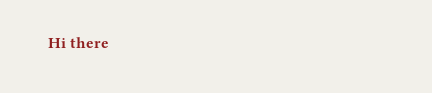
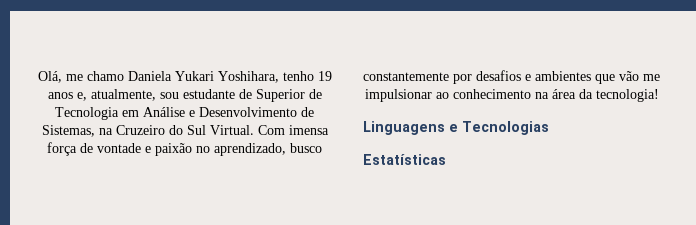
[48,37,110,48] Hi there -> [37,71,332,83] [47,89,322,102] [55,107,314,120] [41,125,329,137] [47,142,322,156] [363,70,660,84] [364,89,659,102] [363,121,549,135] [363,154,446,165] Olá, me chamo Daniela Yukari Yoshihara, tenho 19 anos e, atualmente, sou estudante de Superior de Tecnologia em Análise e Desenvolvimento de Sistemas, na Cruzeiro do Sul Virtual. Com imensa força de vontade e paixão no aprendizado, busco constantemente por desafios e ambientes que vão me impulsionar ao conhecimento na área da tecnologia! // Linguagens e Tecnologias // Estatísticas

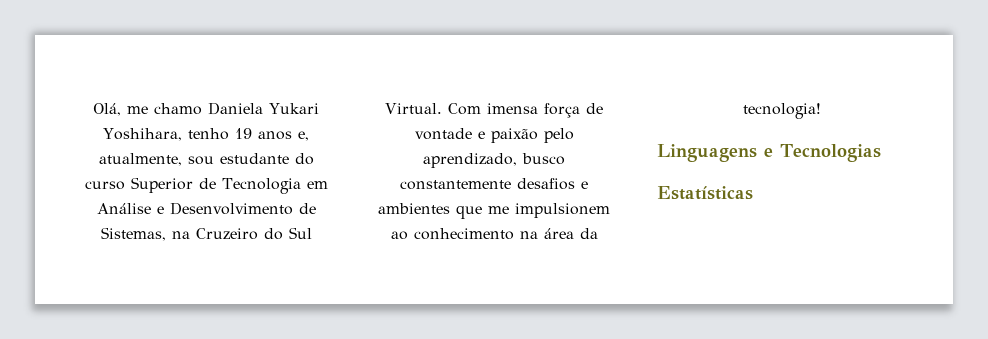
[238,89,252,99] de -> [294,153,314,165] [84,181,125,190] do curso
[196,146,210,153] no -> [543,128,574,143] pelo
[453,74,472,84] por -> (511, 185) none
[619,71,660,81] [364,89,432,102] vão me impulsionar -> [488,203,610,218] me impulsionem

